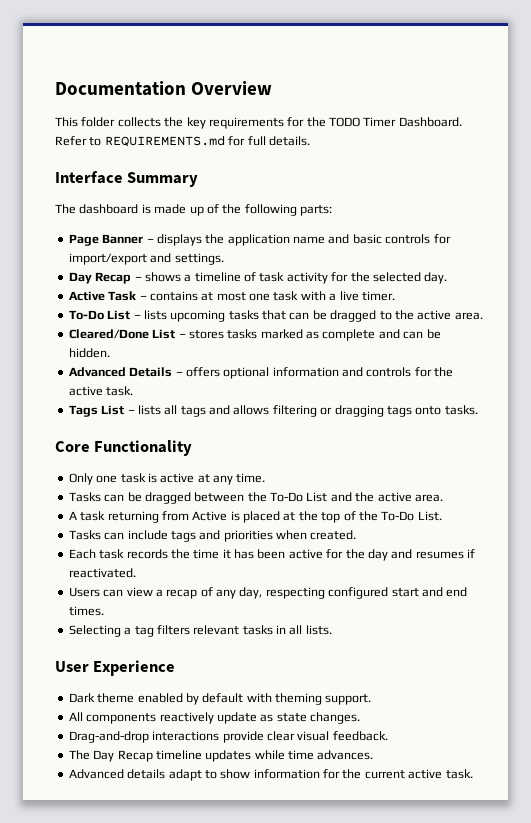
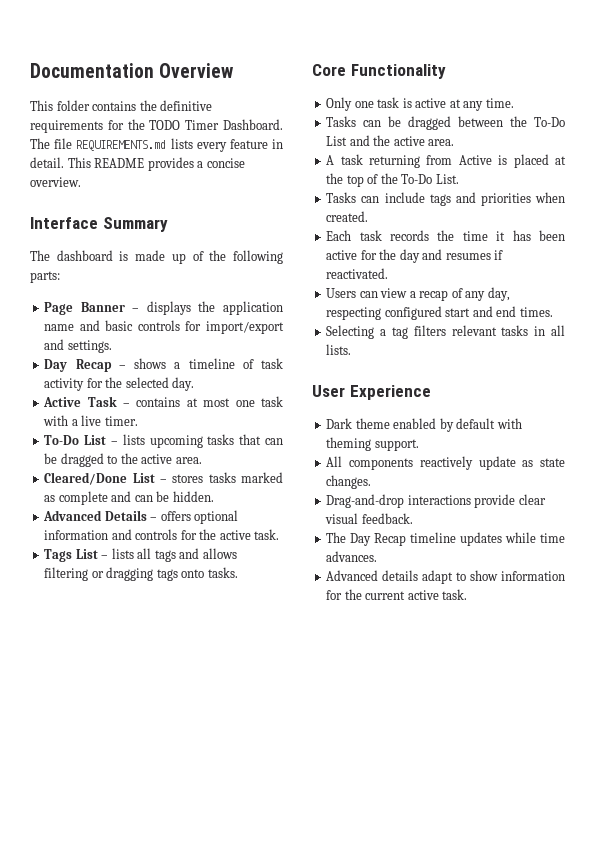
[117,117,206,129] collects the key -> [92,100,213,111] contains the definitive
[55,135,310,147] Refer to REQUIREMENTS.md for full details. -> [30,138,283,152] [30,157,245,171] [30,177,81,187] The file REQUIREMENTS.md lists every feature in detail. This README provides a concise overview.

